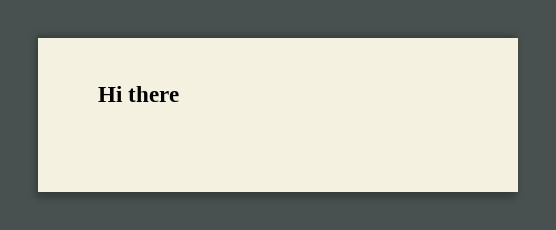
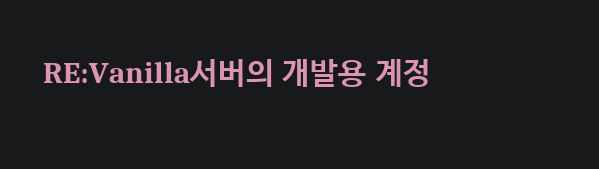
[98,86,180,102] Hi there -> [43,59,431,87] RE:Vanilla서버의 개발용 계정

